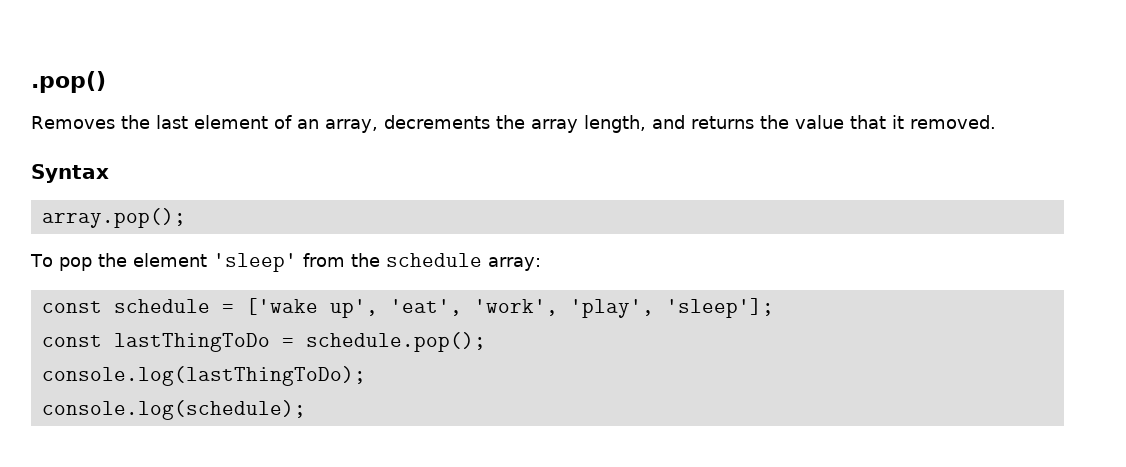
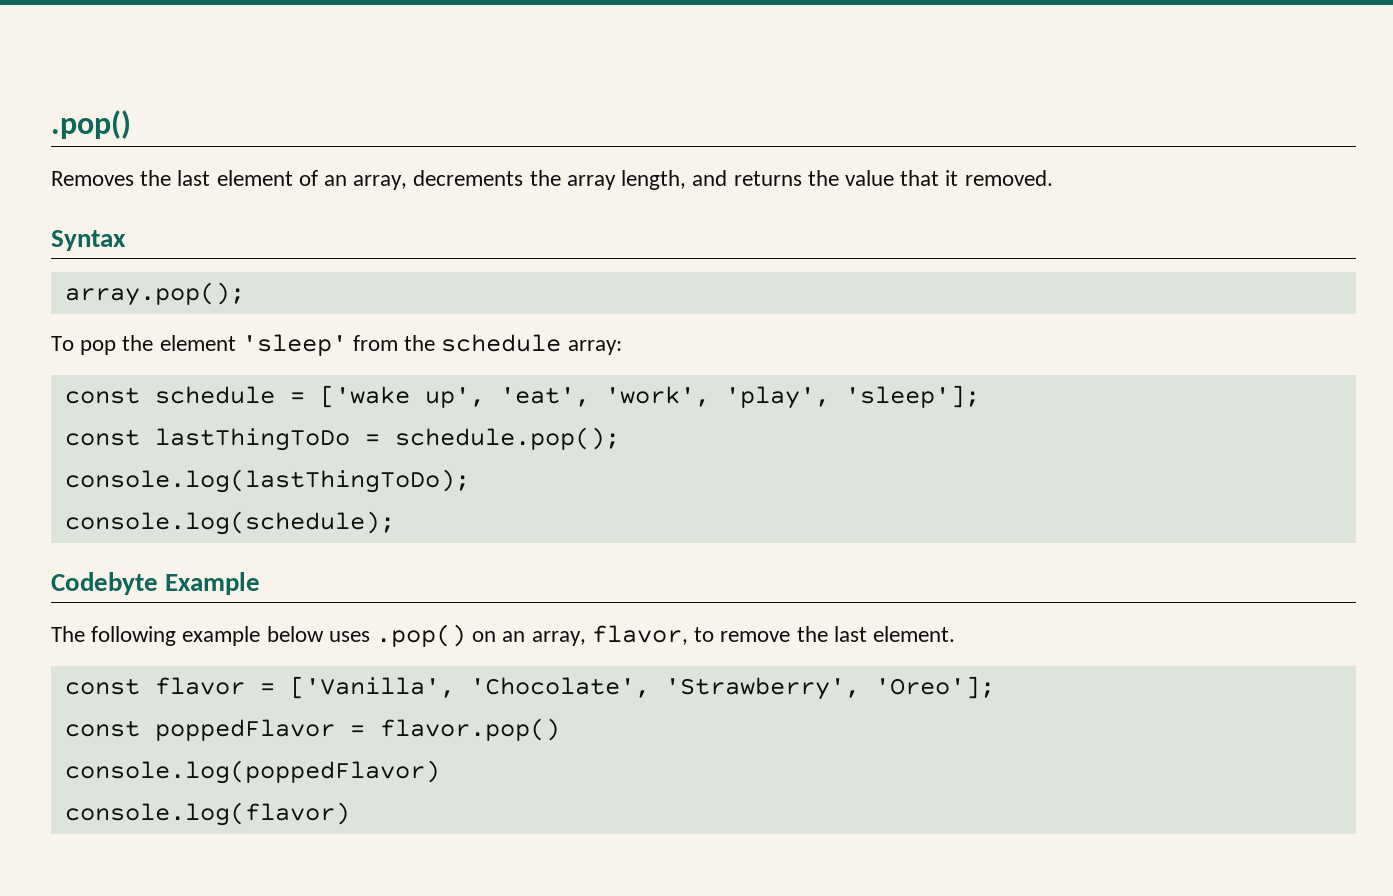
(306, 410) none -> [51,572,261,595] [51,624,955,647] [64,676,995,700] [64,718,560,741] [64,760,440,784] [64,802,350,826] // Codebyte Example // The following example below uses .pop() on an array, flavor, to remove the last element. // const flavor = ['Vanilla', 'Chocolate', 'Strawberry', 'Oreo']; // const poppedFlavor = flavor.pop() // console.log(poppedFlavor) // console.log(flavor)

